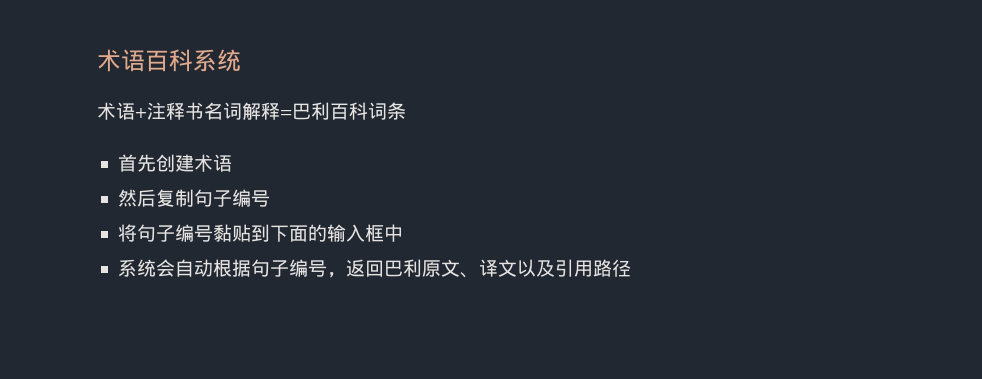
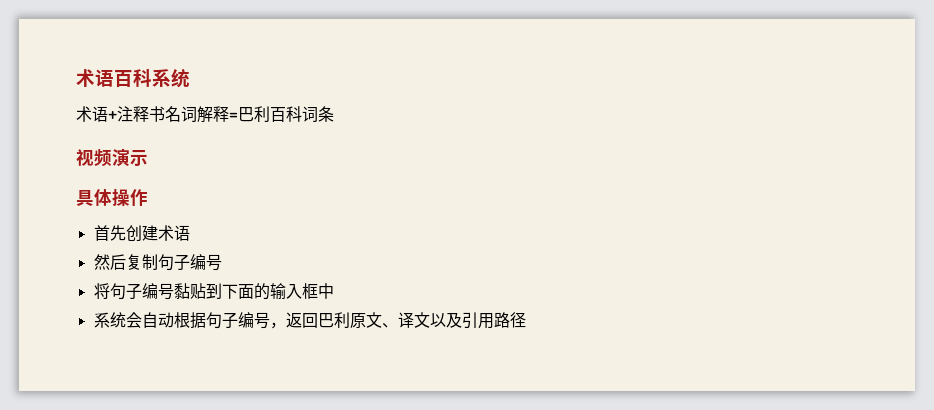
(406, 111) none -> [76,149,148,167] [76,189,148,207] // 视频演示 // 具体操作

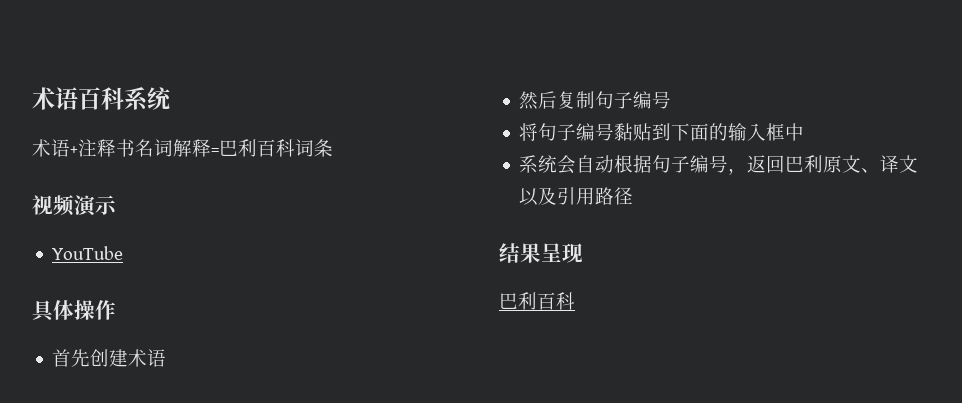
(148, 158) none -> [52,246,124,260] // YouTube
(526, 320) none -> [499,243,583,263] [499,292,575,310] // 结果呈现 // 巴利百科

